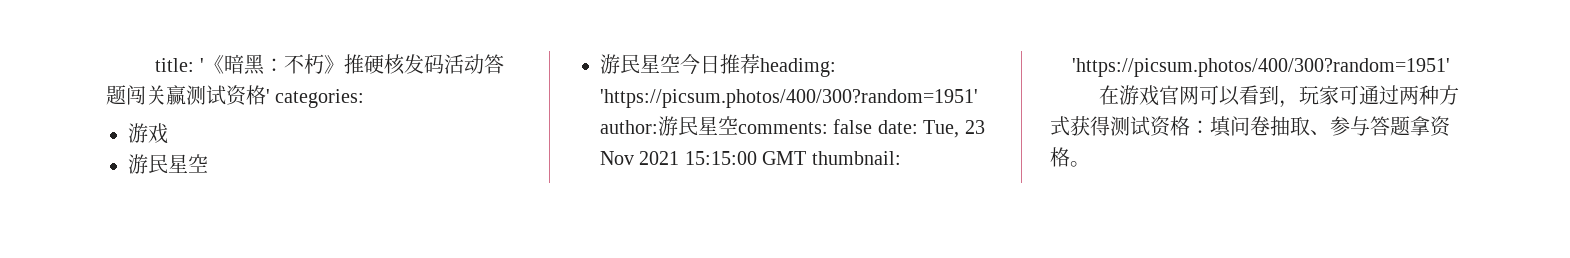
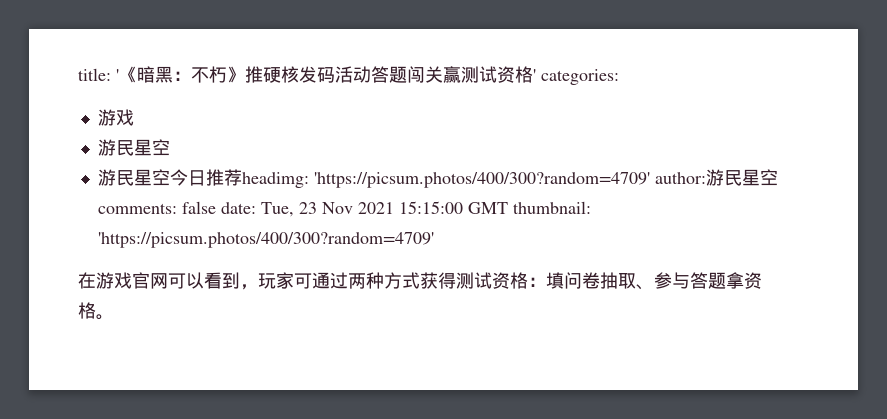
[600,89,978,108] 'https://picsum.photos/400/300?random=1951' -> [313,172,650,188] 'https://picsum.photos/400/300?random=4709'
[1072,58,1450,77] 'https://picsum.photos/400/300?random=1951' -> [97,232,434,248] 'https://picsum.photos/400/300?random=4709'

